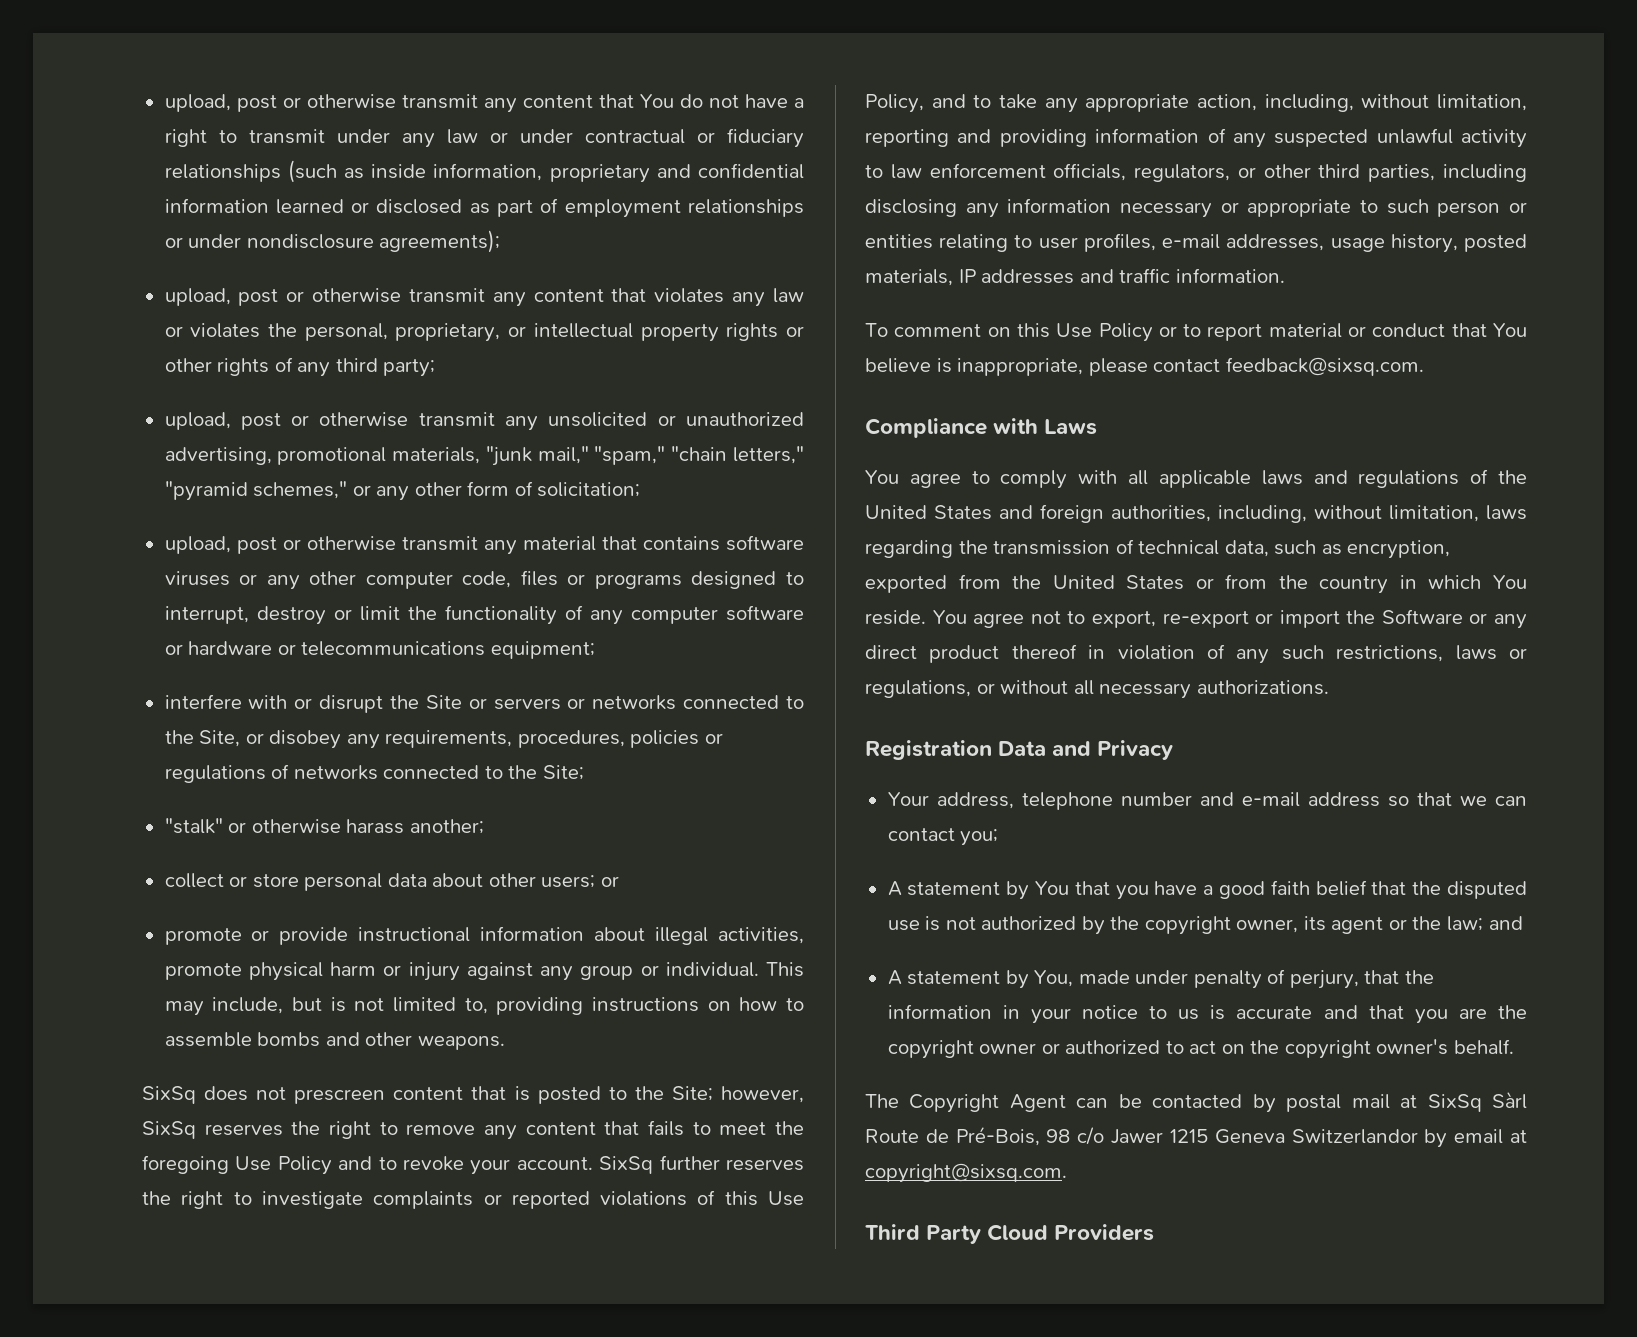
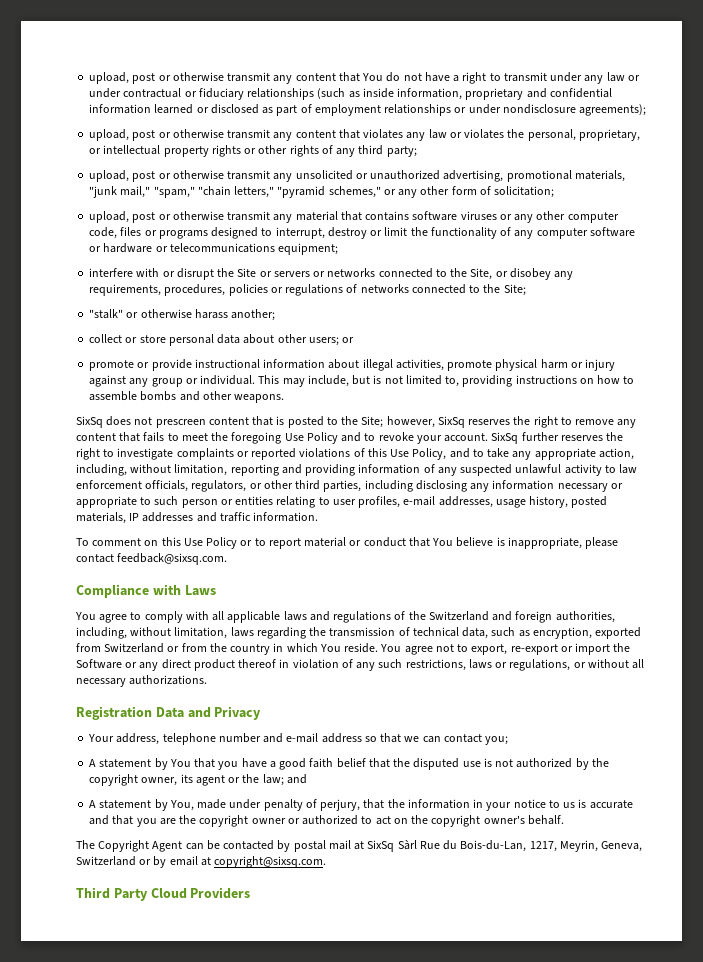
[865,505,992,520] United States -> [428,611,489,621] Switzerland
[1012,575,1185,590] the United States -> [104,643,165,653] Switzerland
[865,1126,1418,1146] Route de Pré-Bois, 98 c/o Jawer 1215 Geneva Switzerlandor -> [419,840,643,852] [76,856,152,866] Rue du Bois-du-Lan, 1217, Meyrin, Geneva, Switzerland or

